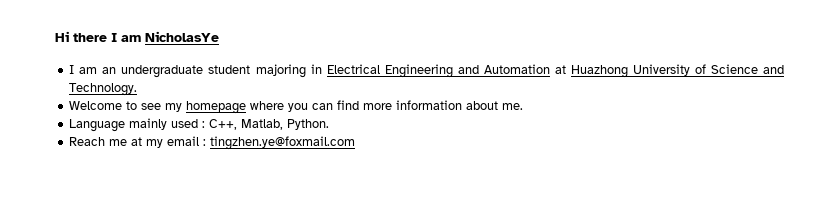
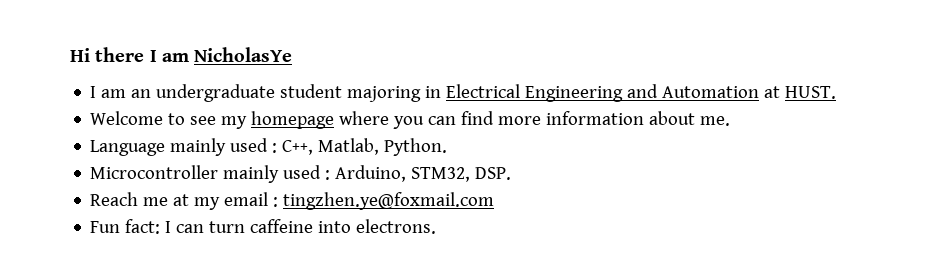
[570,64,785,78] [69,83,138,96] Huazhong University of Science and Technology. -> [785,86,837,99] HUST.
(330, 124) none -> [90,165,512,183] // Microcontroller mainly used : Arduino, STM32, DSP.
(356, 143) none -> [90,219,437,234] // Fun fact: I can turn caffeine into electrons.

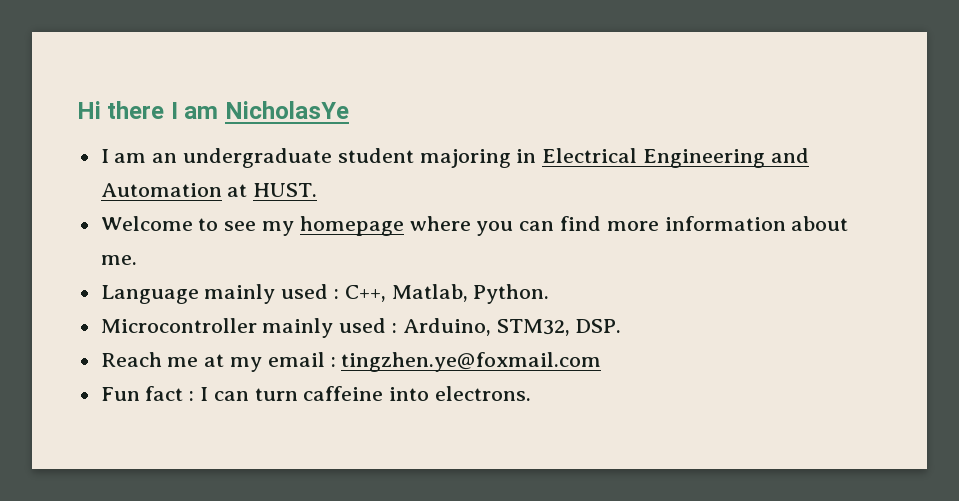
[125,219,161,234] fact: -> [145,386,195,401] fact :

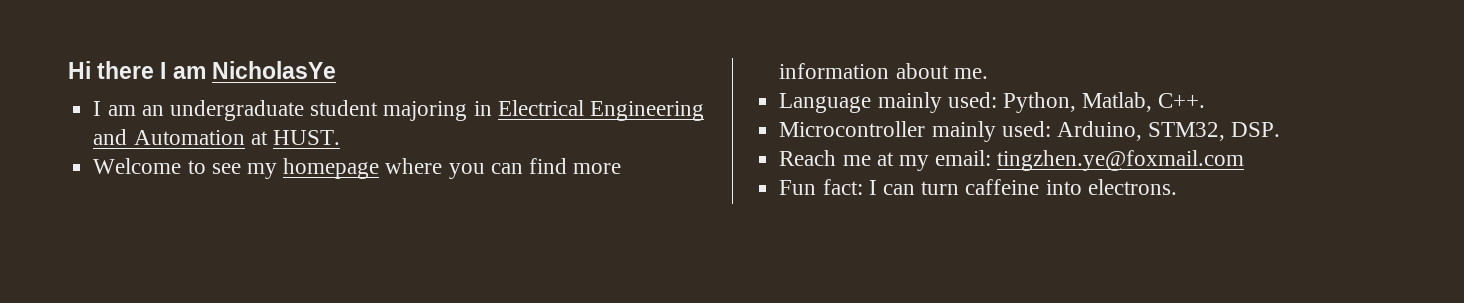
[281,284,550,304] used : C++, Matlab, Python. -> [947,92,1206,113] used: Python, Matlab, C++.
[339,318,398,333] used : -> [1001,121,1051,137] used:
[267,352,336,367] email : -> [935,150,992,166] email:
[145,386,195,401] fact : -> [822,179,863,195] fact:

